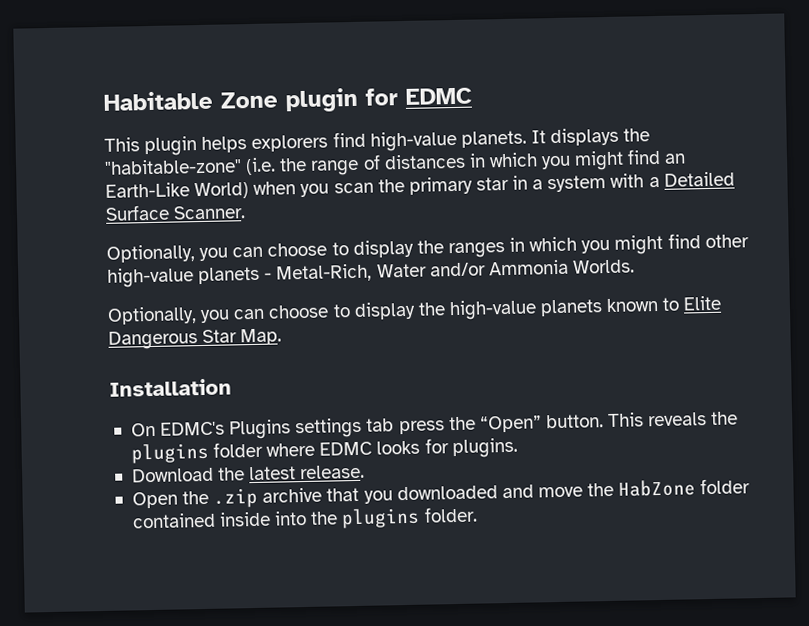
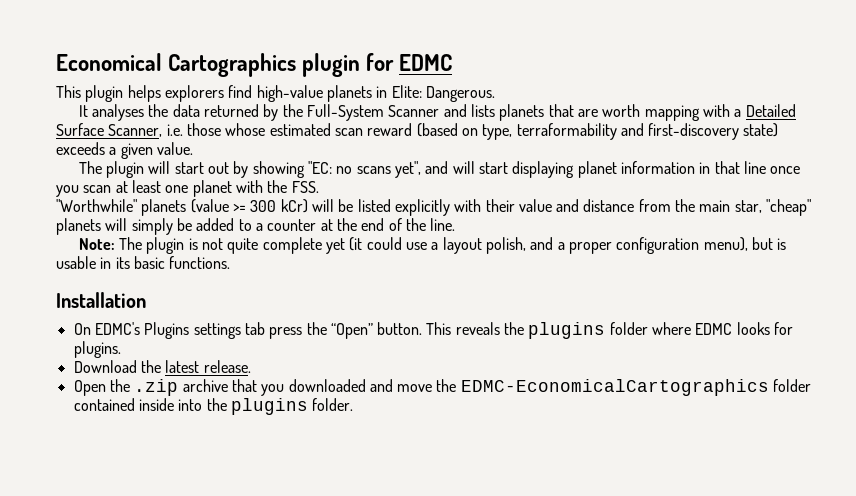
[103,90,278,111] Habitable Zone -> [56,53,297,77] Economical Cartographics
[460,127,651,148] [104,148,687,176] [105,171,735,200] [105,204,247,221] [106,233,749,263] [107,259,635,288] [107,295,722,325] [108,328,283,350] planets. It displays the "habitable-zone" (i.e. the range of distances in which you might find an Earth-Like World) when you scan the primary star in a system with a Detailed Surface Scanner. // Optionally, you can choose to display the ranges in which you might find other high-value planets - Metal-Rich, Water and/or Ammonia Worlds. // Optionally, you can choose to display the high-value planets known to Elite Dangerous Star Map. -> [326,85,495,102] [78,104,796,121] [56,123,779,140] [56,142,193,159] [78,161,801,178] [56,180,319,197] [56,199,812,216] [56,218,456,235] [78,237,787,254] [56,256,231,269] planets in Elite: Dangerous. // It analyses the data returned by the Full-System Scanner and lists planets that are worth mapping with a Detailed Surface Scanner, i.e. those whose estimated scan reward (based on type, terraformability and first-discovery state) exceeds a given value. // The plugin will start out by showing "EC: no scans yet", and will start displaying planet information in that line once you scan at least one planet with the FSS. // "Worthwhile" planets (value >= 300 kCr) will be listed explicitly with their value and distance from the main star, "cheap" planets will simply be added to a counter at the end of the line. // Note: The plugin is not quite complete yet (it could use a layout polish, and a proper configuration menu), but is usable in its basic functions.
[618,479,697,497] HabZone -> [460,379,769,396] EDMC-EconomicalCartographics

